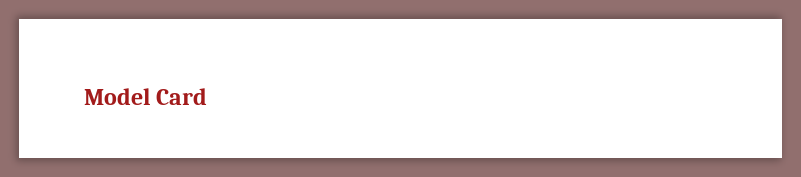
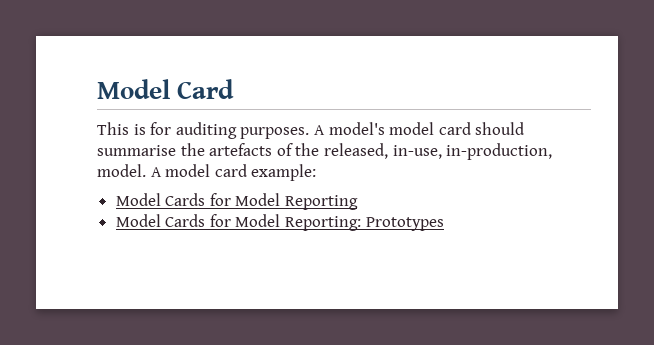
(208, 96) none -> [97,122,525,139] [97,143,553,160] [97,164,317,181] [115,193,359,210] [115,214,444,231] // This is for auditing purposes. A model's model card should summarise the artefacts of the released, in-use, in-production, model. A model card example: // Model Cards for Model Reporting // Model Cards for Model Reporting: Prototypes

